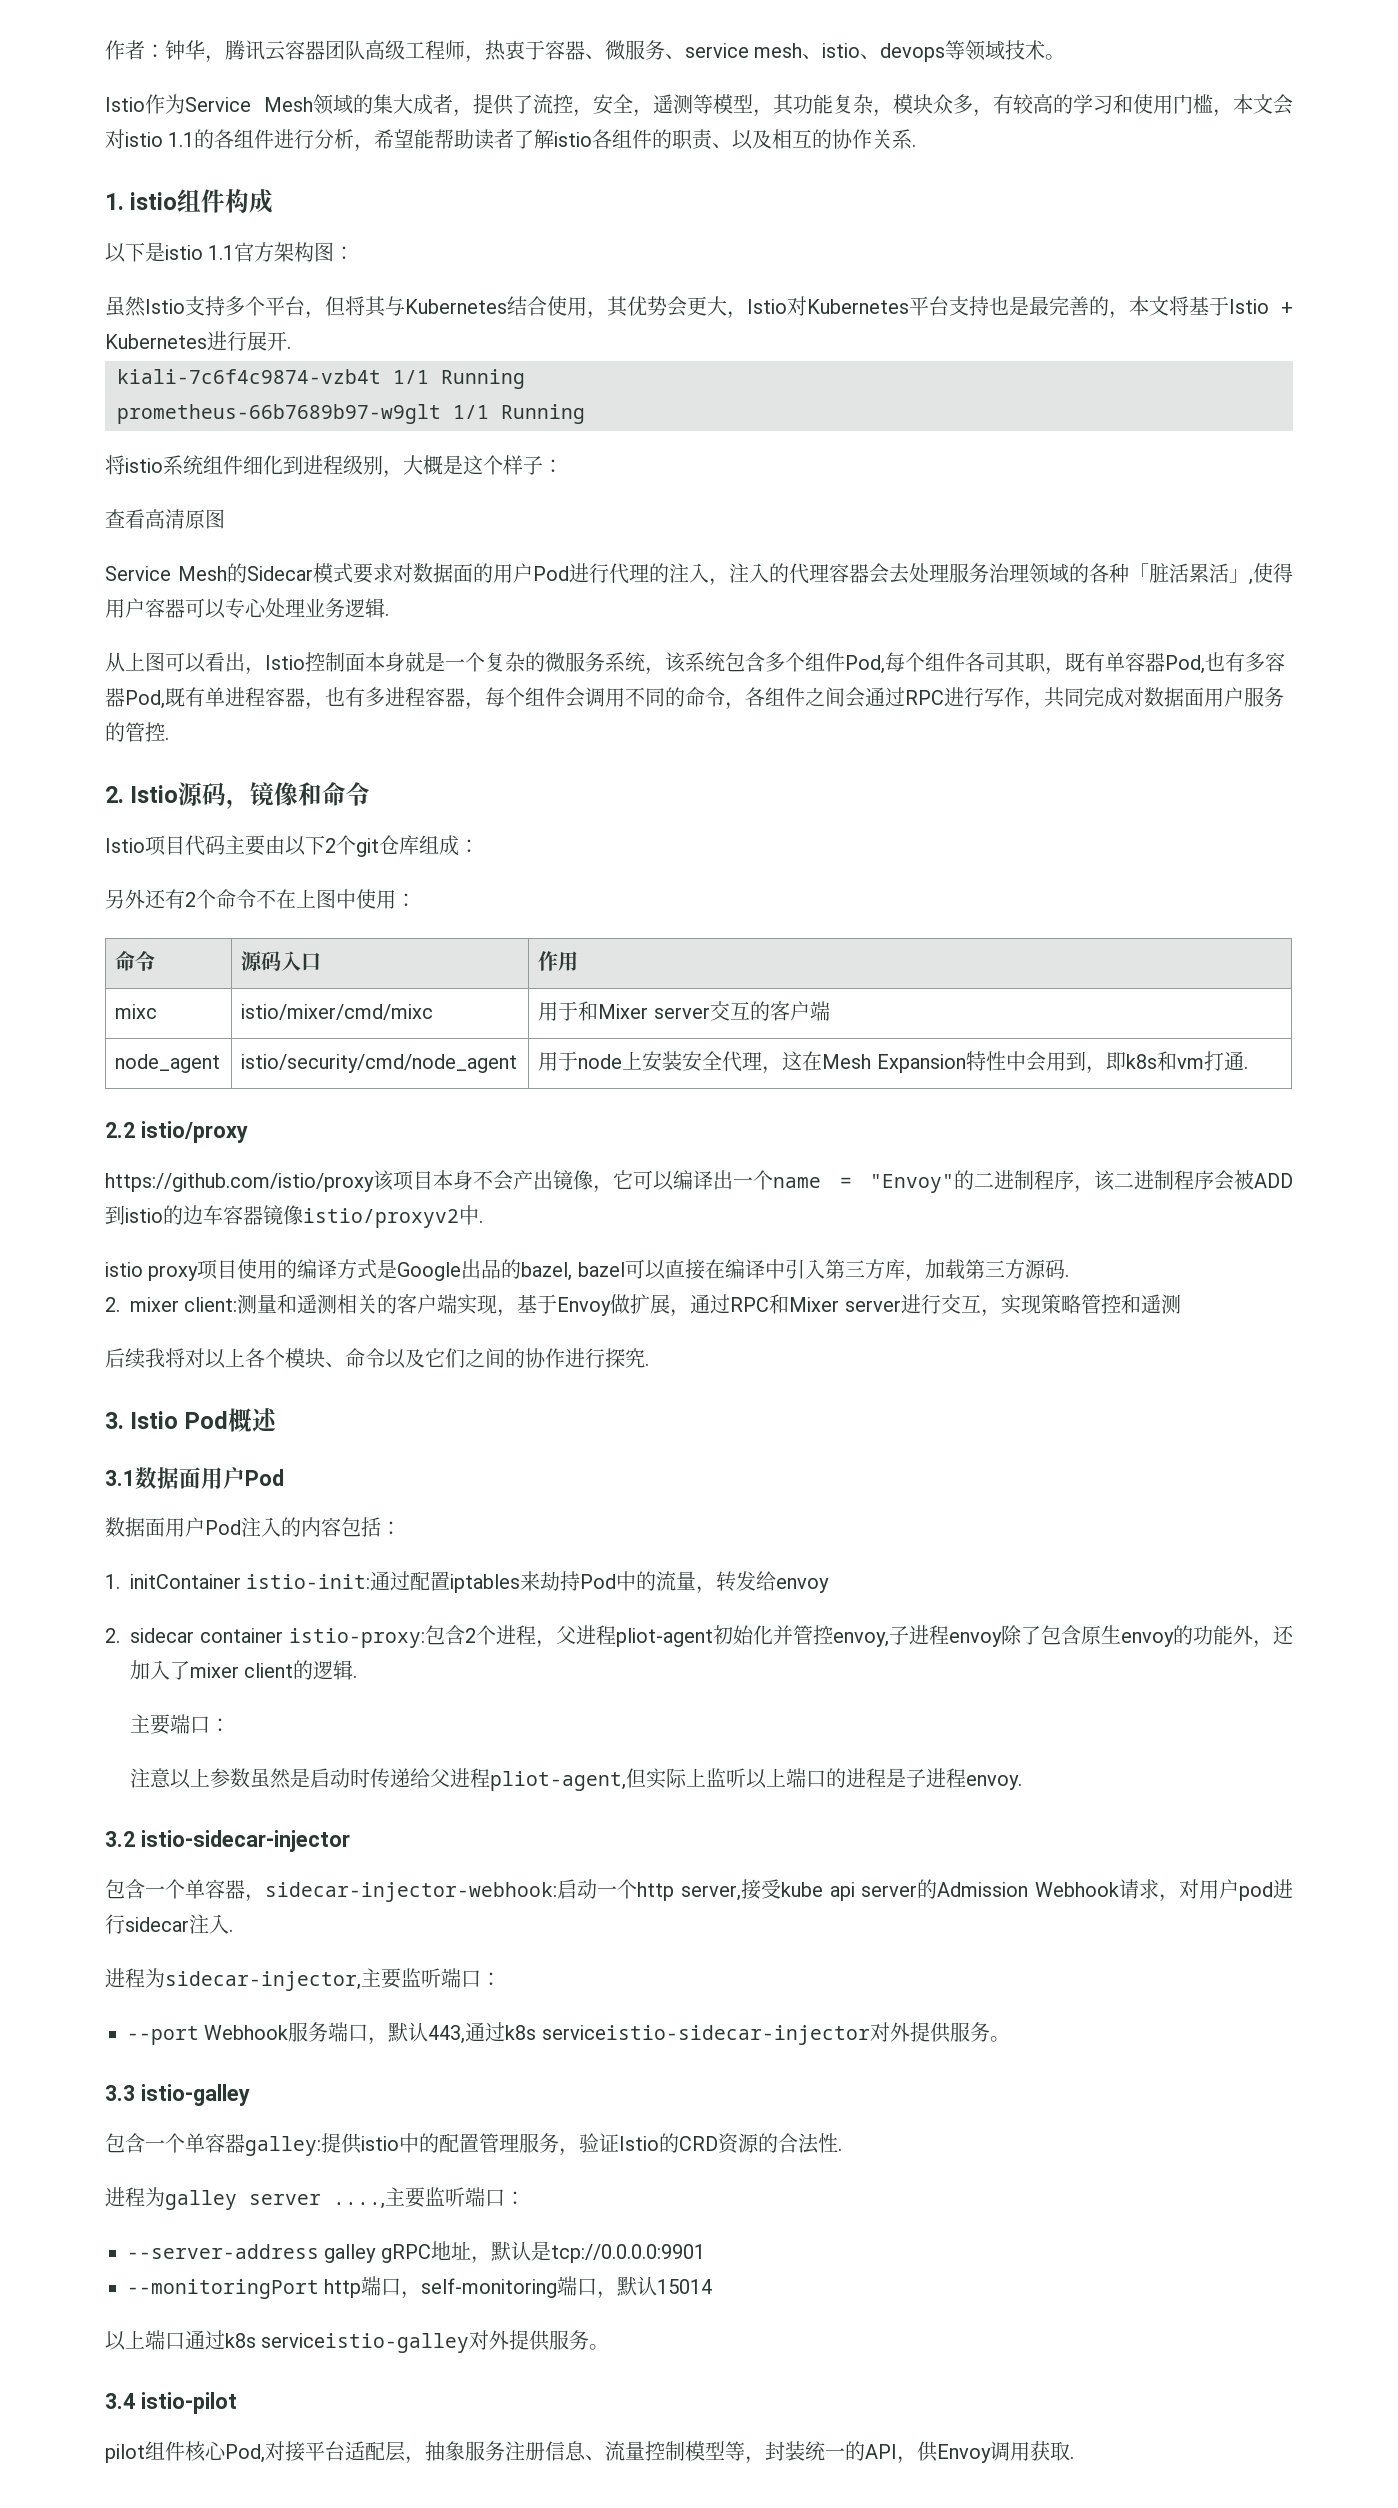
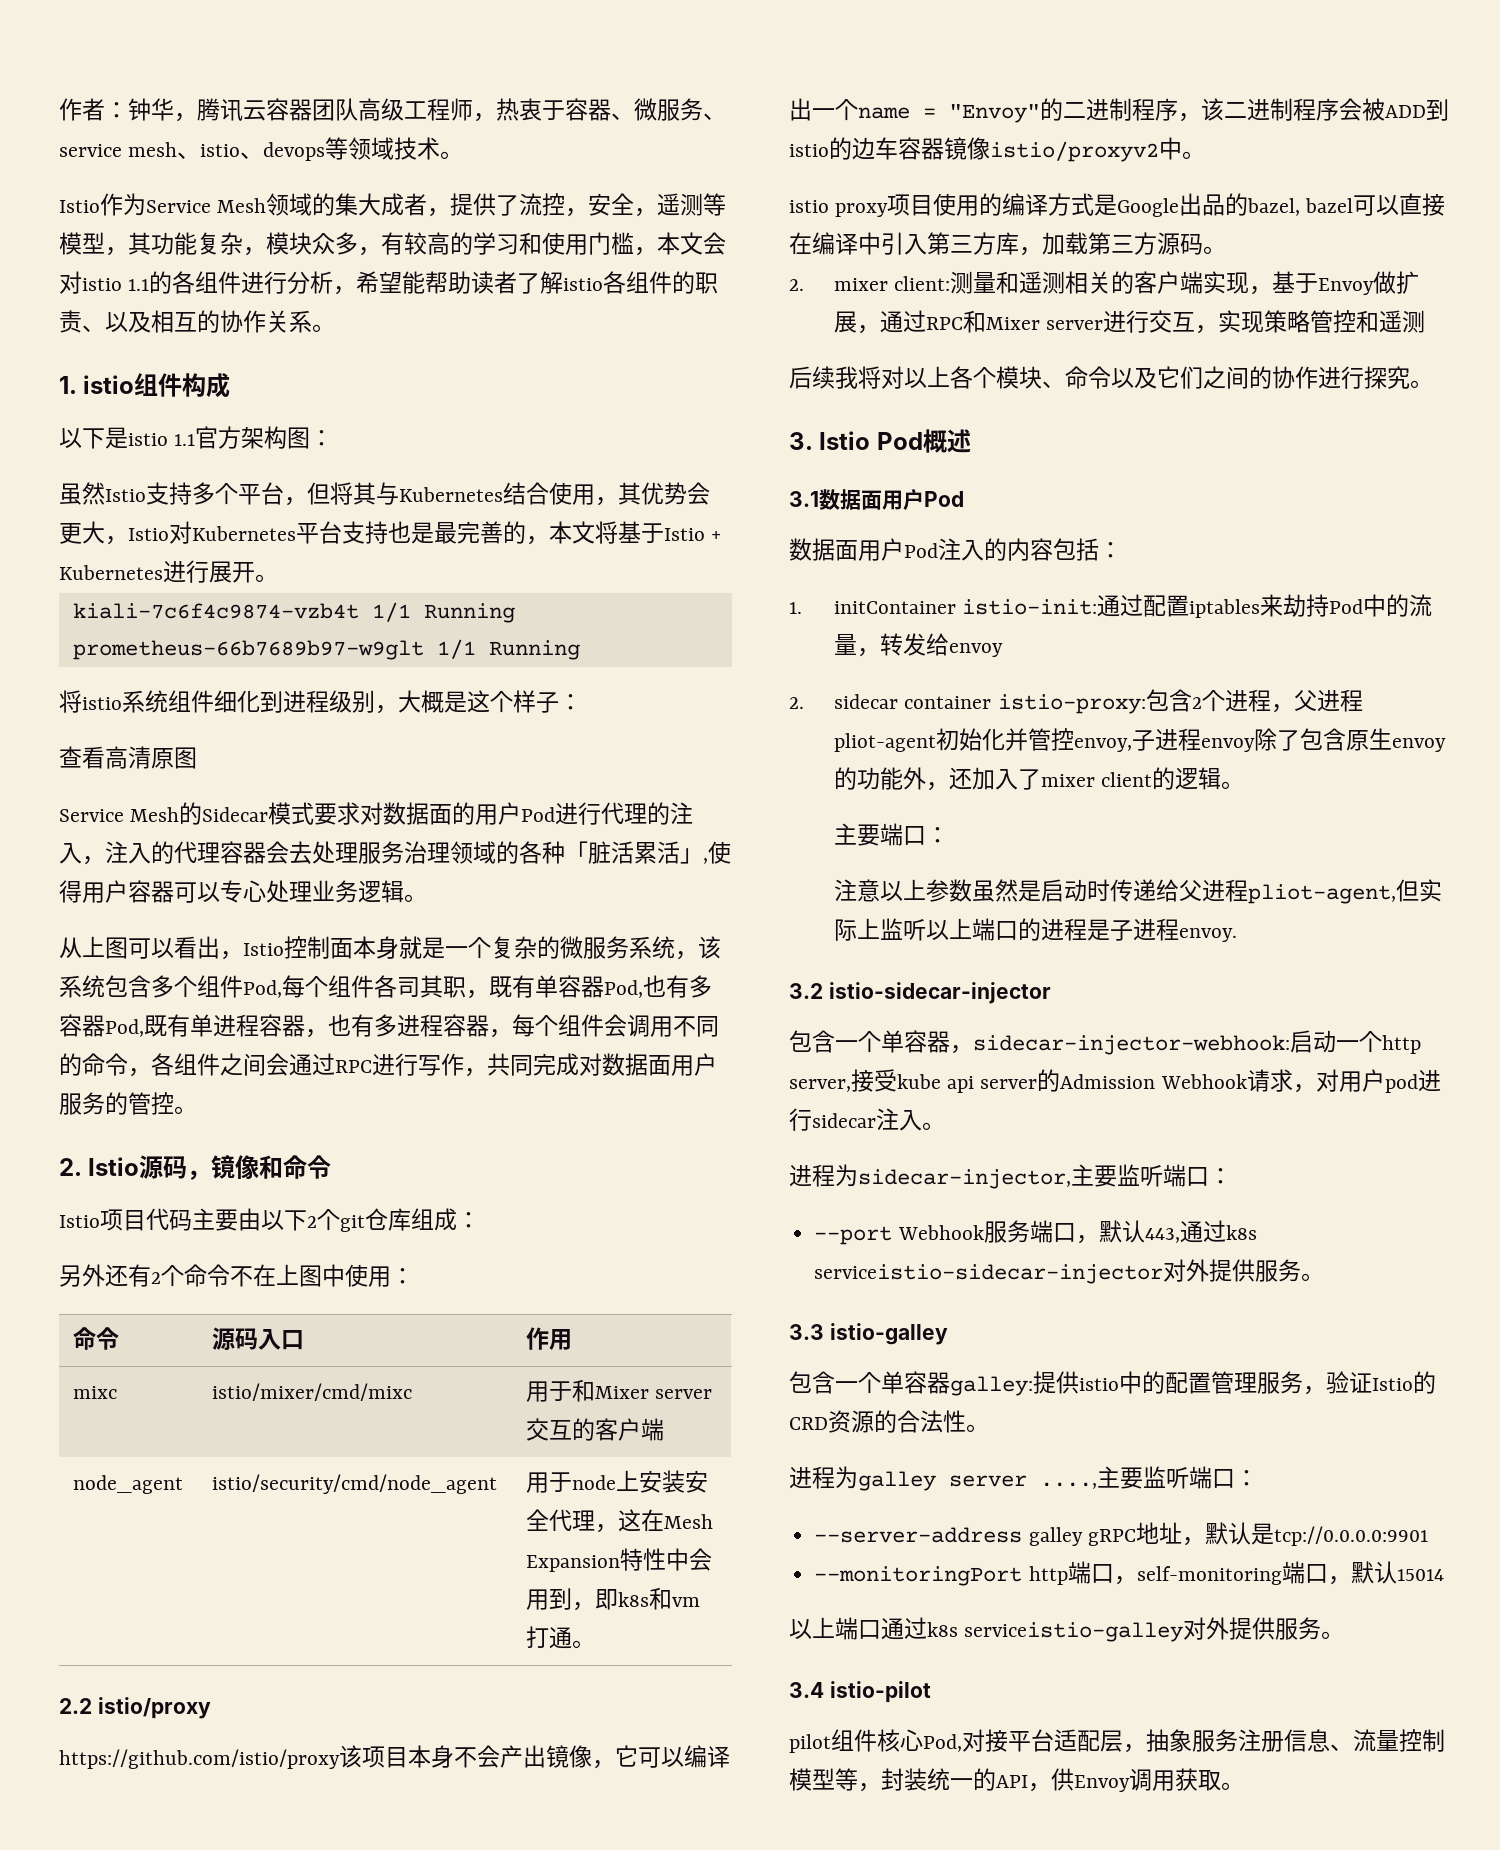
[912,144,917,147] . -> [312,324,335,332] 。
[287,346,291,349] . -> [255,574,278,582] 。
[385,613,389,616] . -> [404,894,427,902] 。
[165,737,169,740] . -> [174,1106,197,1114] 。
[1243,1066,1248,1069] . -> [572,1640,596,1648] 。
[479,1220,483,1223] . -> [1182,151,1205,159] 。
[1064,1274,1069,1277] . -> [1203,246,1226,254] 。
[645,1363,649,1366] . -> [1410,380,1433,388] 。
[353,1675,358,1678] . -> [1221,781,1245,789] 。
[229,1929,233,1932] . -> [922,1122,945,1130] 。
[838,2148,842,2151] . -> [966,1424,989,1432] 。
[1070,2456,1074,2459] . -> [1221,1782,1244,1790] 。

